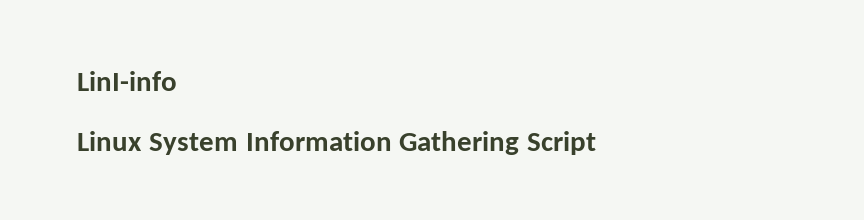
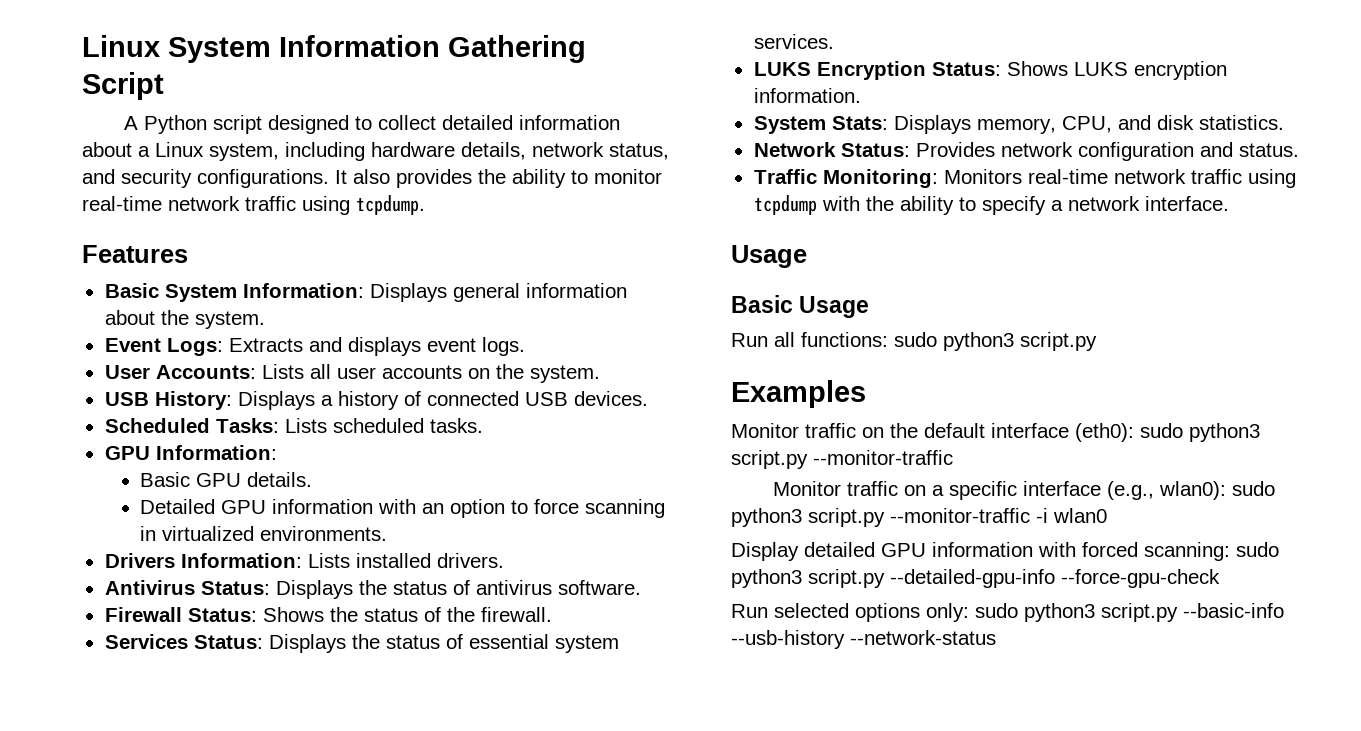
[77,71,177,91] LinI-info // -> (82, 46) none
(597, 143) none -> [123,115,620,134] [82,142,669,161] [82,169,662,188] [82,195,425,215] [82,245,188,263] [104,283,627,302] [104,310,265,329] [104,337,525,356] [104,364,600,383] [104,391,648,410] [104,418,483,433] [104,445,277,460] [140,472,313,487] [140,499,666,518] [140,526,388,541] [104,553,504,568] [104,580,641,599] [104,607,552,622] [104,634,619,653] [753,34,834,49] [753,61,1227,80] [753,88,861,103] [753,115,1284,134] [753,142,1299,161] [753,169,1296,188] [753,195,1229,215] [731,245,807,268] [731,295,870,318] [731,332,1097,351] [731,380,866,408] [731,423,1260,442] [731,450,953,469] [772,481,1275,500] [731,508,1107,527] [731,542,1279,561] [731,569,1220,588] [731,603,1284,622] [731,630,996,649] // A Python script designed to collect detailed information about a Linux system, including hardware details, network status, and security configurations. It also provides the ability to monitor real-time network traffic using tcpdump. // Features // Basic System Information: Displays general information about the system. // Event Logs: Extracts and displays event logs. // User Accounts: Lists all user accounts on the system. // USB History: Displays a history of connected USB devices. // Scheduled Tasks: Lists scheduled tasks. // GPU Information: // Basic GPU details. // Detailed GPU information with an option to force scanning in virtualized environments. // Drivers Information: Lists installed drivers. // Antivirus Status: Displays the status of antivirus software. // Firewall Status: Shows the status of the firewall. // Services Status: Displays the status of essential system services. // LUKS Encryption Status: Shows LUKS encryption information. // System Stats: Displays memory, CPU, and disk statistics. // Network Status: Provides network configuration and status. // Traffic Monitoring: Monitors real-time network traffic using tcpdump with the ability to specify a network interface. // Usage // Basic Usage // Run all functions: sudo python3 script.py // Examples // Monitor traffic on the default interface (eth0): sudo python3 script.py --monitor-traffic // Monitor traffic on a specific interface (e.g., wlan0): sudo python3 script.py --monitor-traffic -i wlan0 // Display detailed GPU information with forced scanning: sudo python3 script.py --detailed-gpu-info --force-gpu-check // Run selected options only: sudo python3 script.py --basic-info --usb-history --network-status

